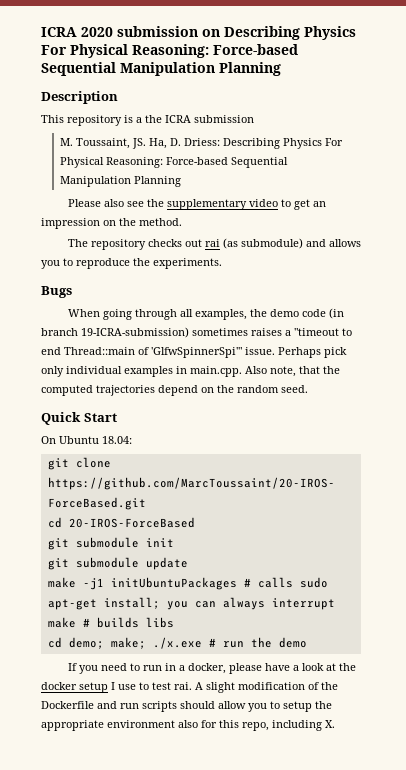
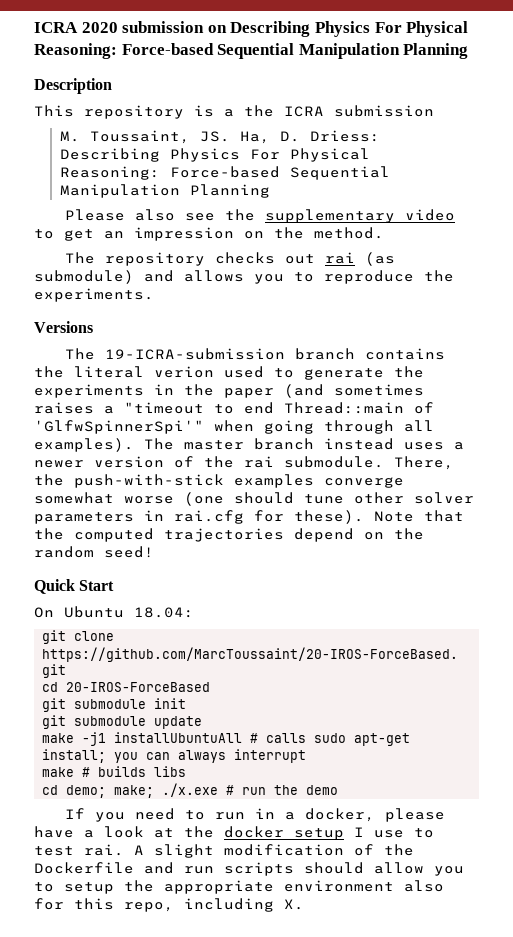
[41,286,72,298] [67,308,344,320] [41,327,189,338] Bugs // When going through all examples, the demo code (in branch 19-ICRA-submission) -> [34,321,93,333] [64,348,445,360] [34,366,424,380] [34,384,324,398] Versions // The 19-ICRA-submission branch contains the literal verion used to generate the experiments in the paper (and
[245,347,347,358] [41,366,296,377] issue. Perhaps pick only individual examples in main.cpp. Also note, -> [214,420,434,434] [34,438,464,452] [34,456,454,470] [34,474,404,488] [34,492,474,506] [34,510,414,524] when going through all examples). The master branch instead uses a newer version of the rai submodule. There, the push-with-stick examples converge somewhat worse (one should tune other solver parameters in rai.cfg for these). Note
[281,385,308,393] seed. -> [104,546,154,558] seed!
[110,577,237,590] initUbuntuPackages -> [114,732,243,743] installUbuntuAll

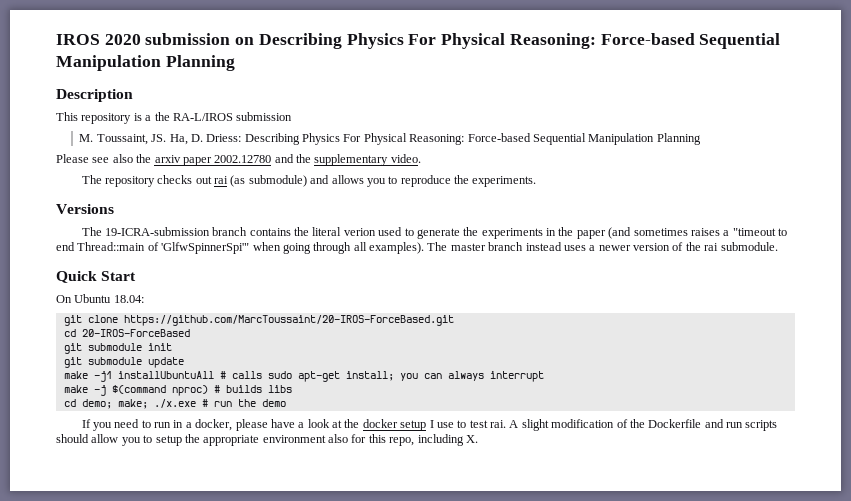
[34,22,78,33] ICRA -> [56,34,100,45] IROS
[284,106,324,117] ICRA -> [172,113,233,121] RA-L/IROS
[134,209,455,223] [34,227,384,241] also see the supplementary video to get an impression on the method. -> [92,154,421,166] see also the arxiv paper 2002.12780 and the supplementary video.
[394,456,454,470] [34,474,404,488] [34,492,474,506] [34,510,464,524] [34,528,424,542] [34,546,154,558] There, the push-with-stick examples converge somewhat worse (one should tune other solver parameters in rai.cfg for these). Note that the computed trajectories depend on the random seed! -> (778, 246) none
(75, 772) none -> [93,385,208,396] -j $(command nproc)

